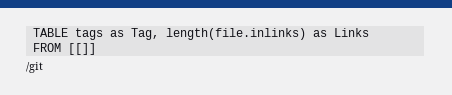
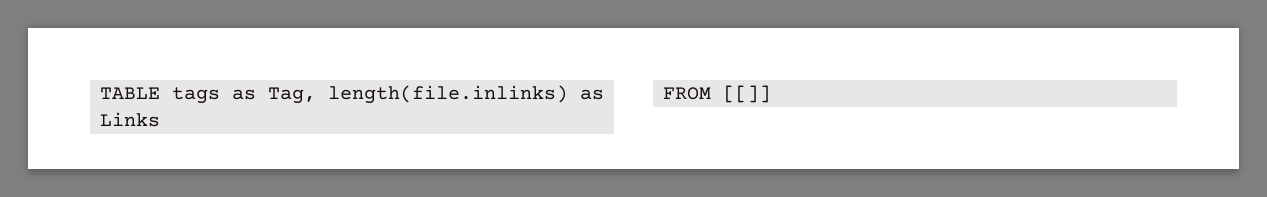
[26,62,43,73] // /git -> (771, 94) none

